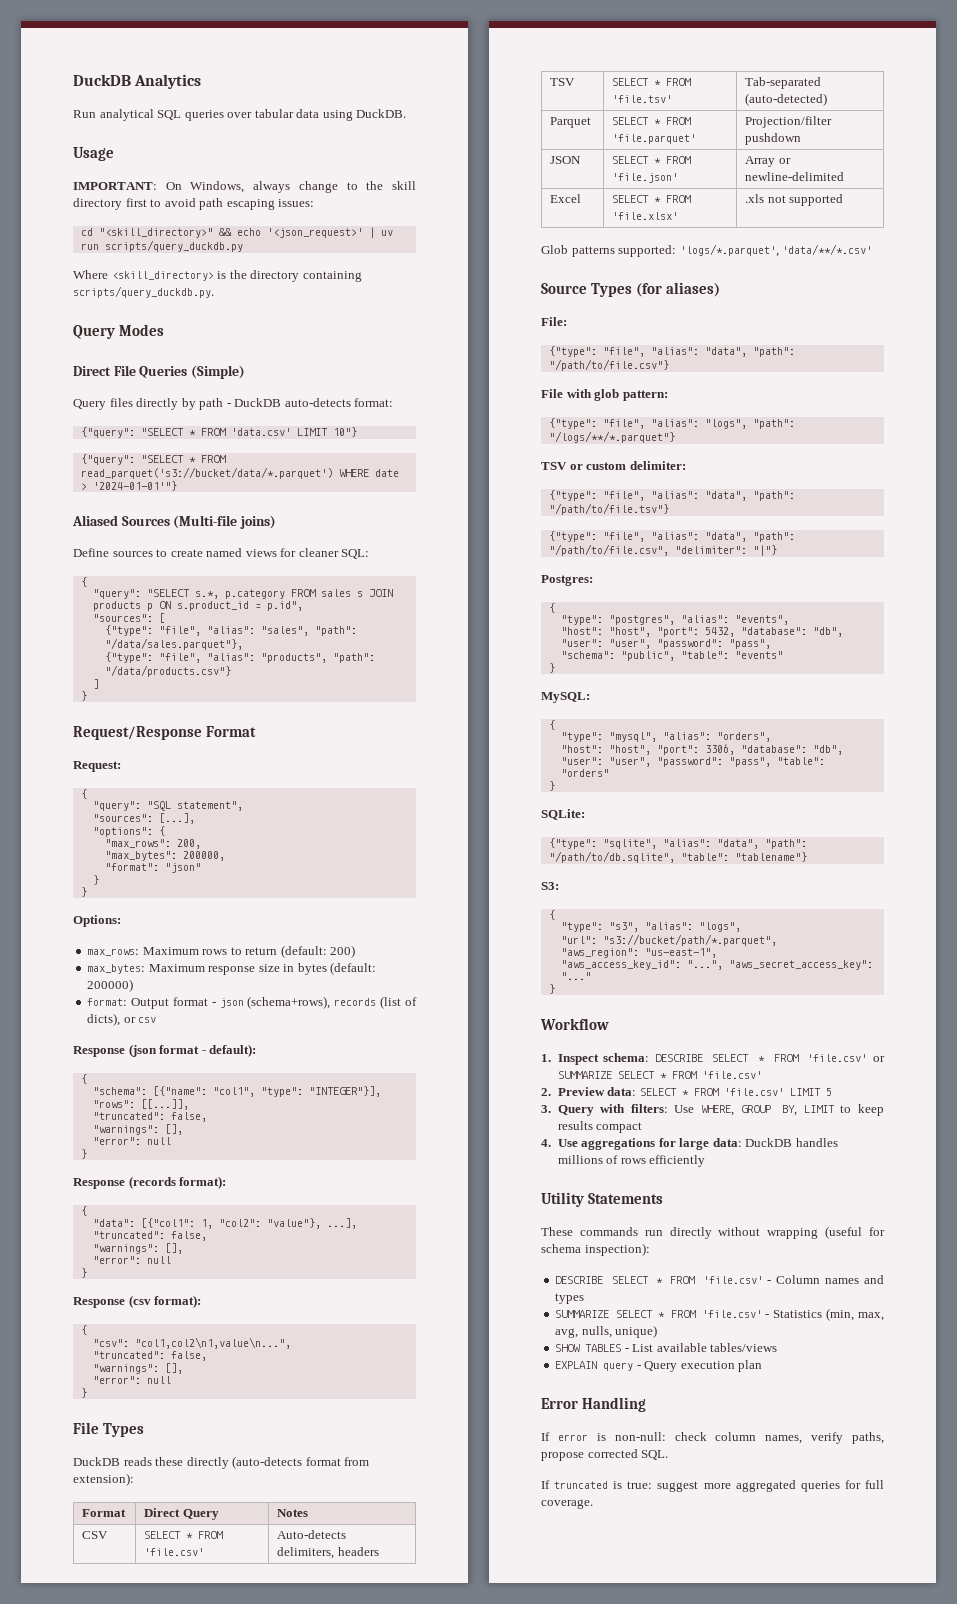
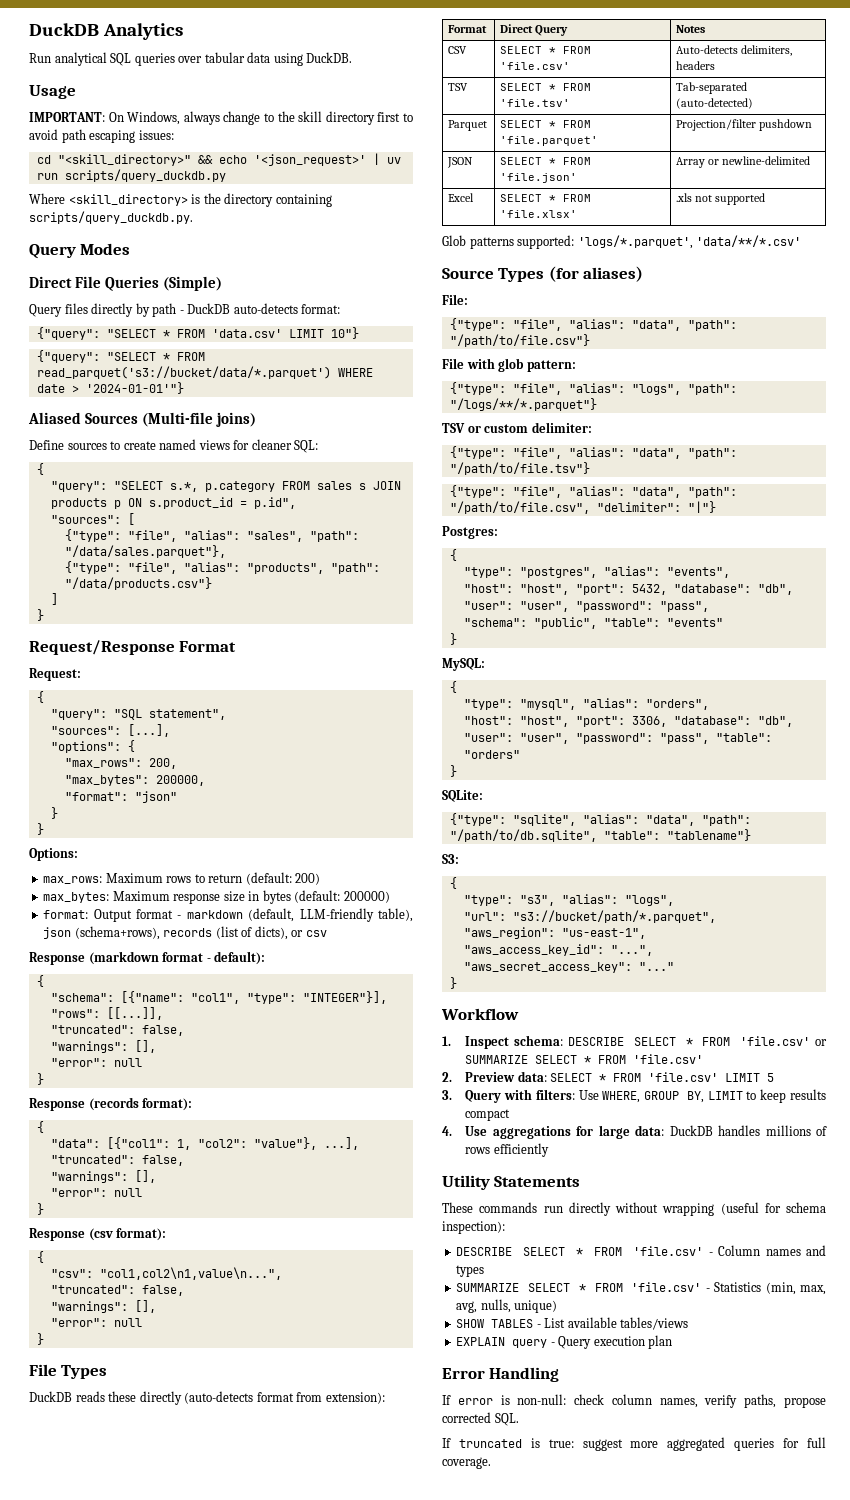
(216, 1004) none -> [186,908,413,922] markdown (default, LLM-friendly table),
[128,1044,157,1057] (json -> [88,951,159,965] (markdown

